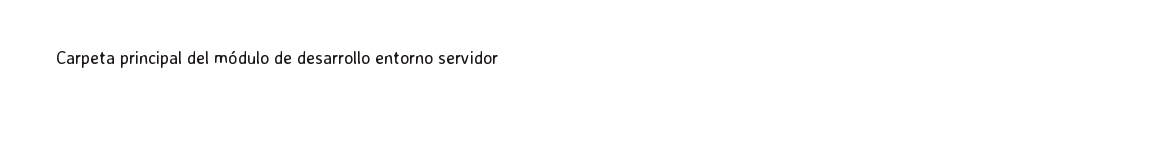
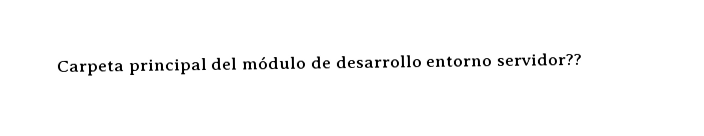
[438,51,498,64] servidor -> [496,52,583,67] servidor??

